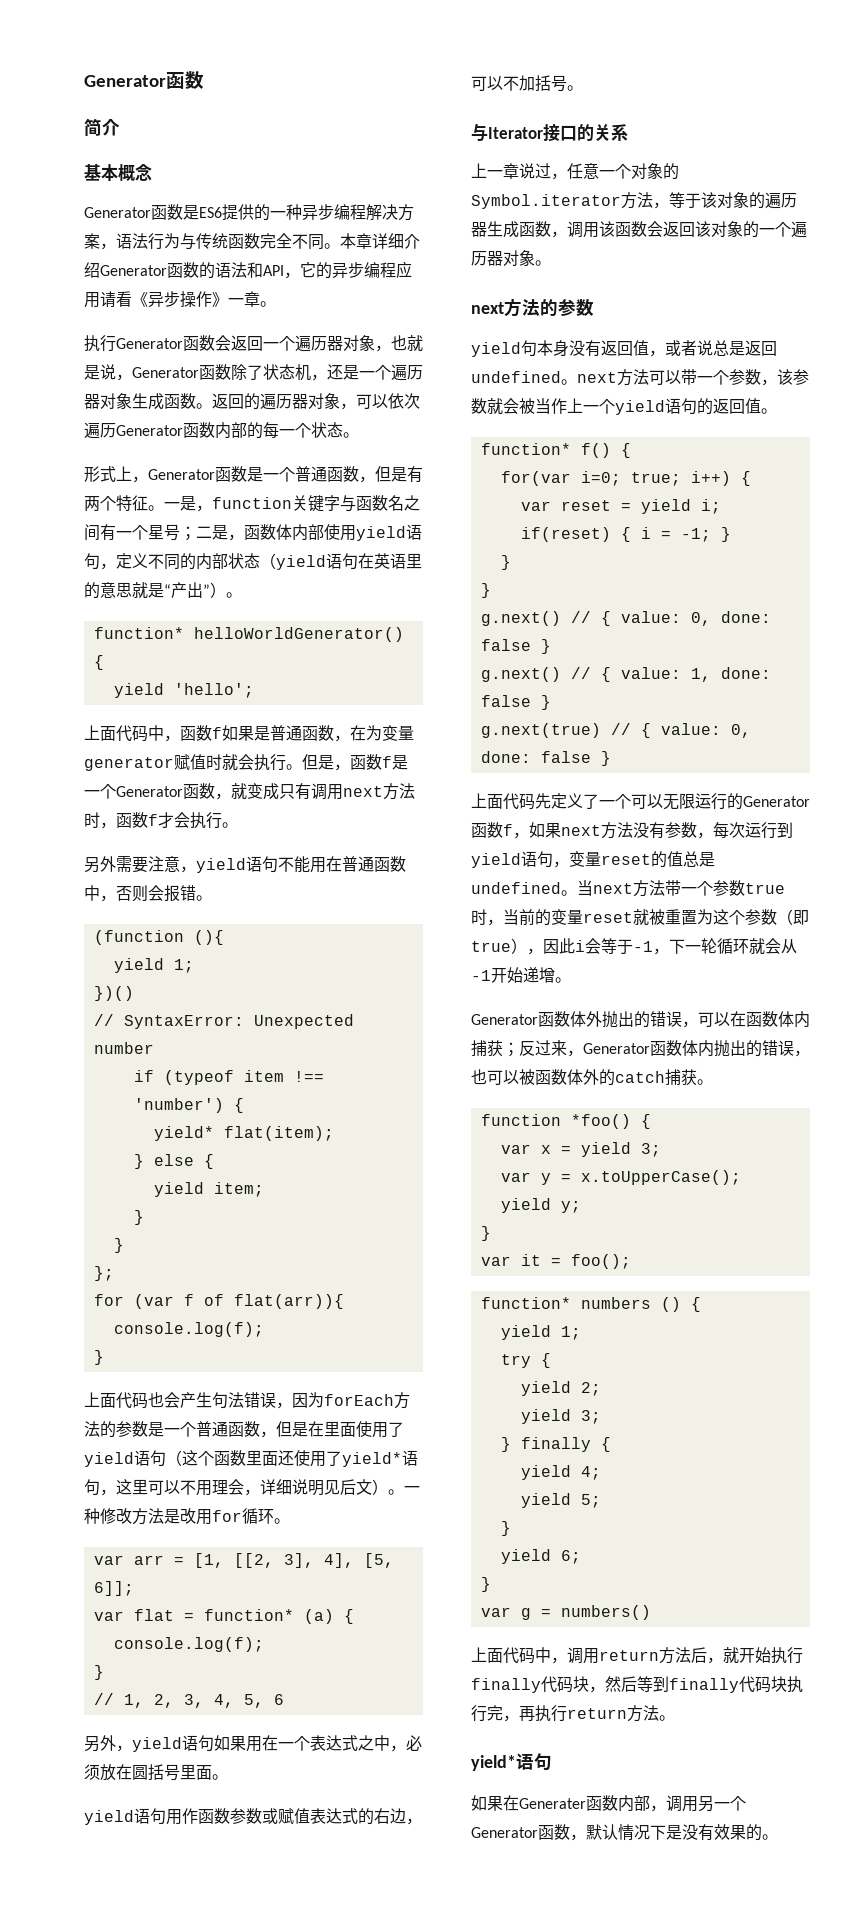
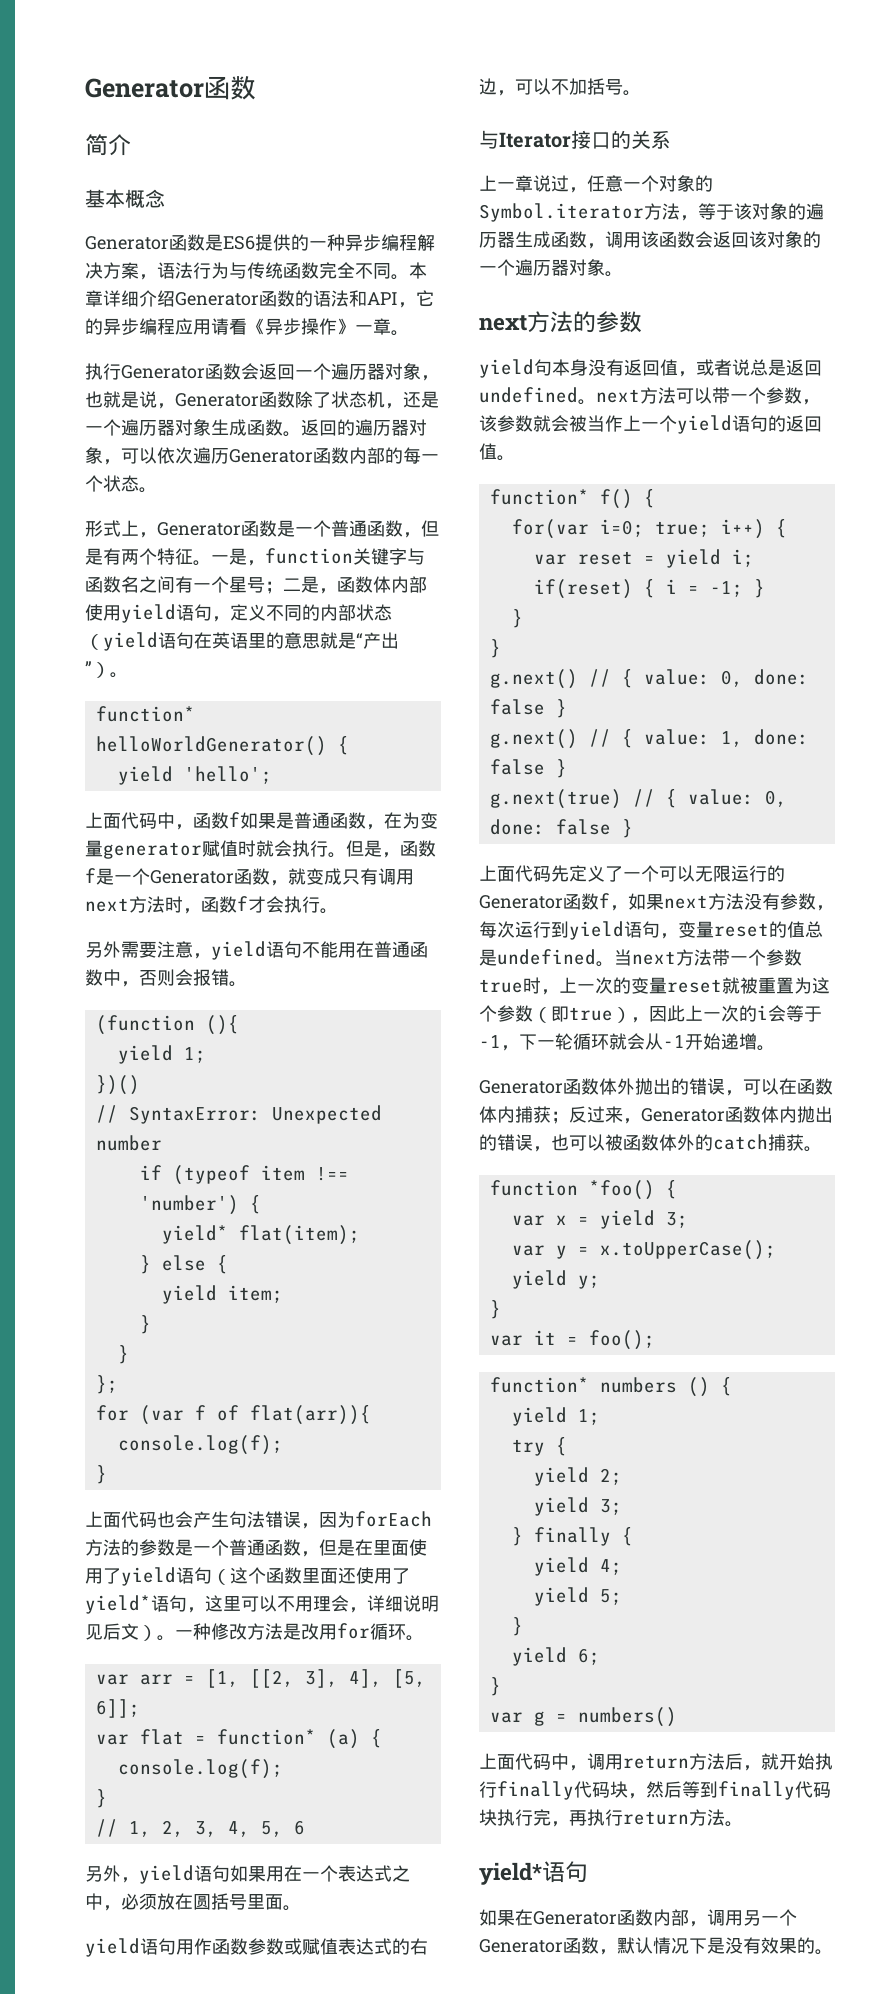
[503,909,535,926] 当前 -> [559,977,613,994] 上一次
(575, 946) none -> [685,1005,757,1022] 上一次的
[519,1798,586,1809] Generater -> [533,1911,617,1925] Generator

